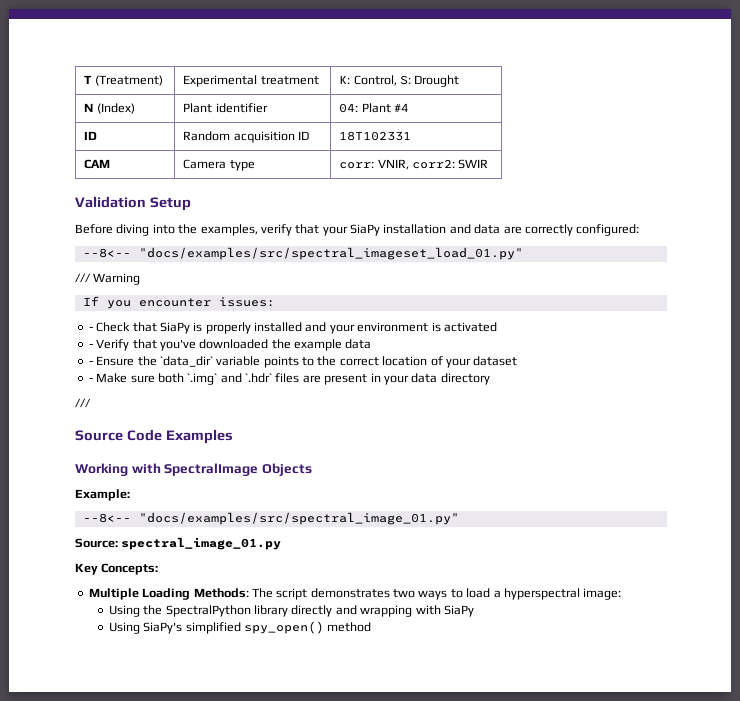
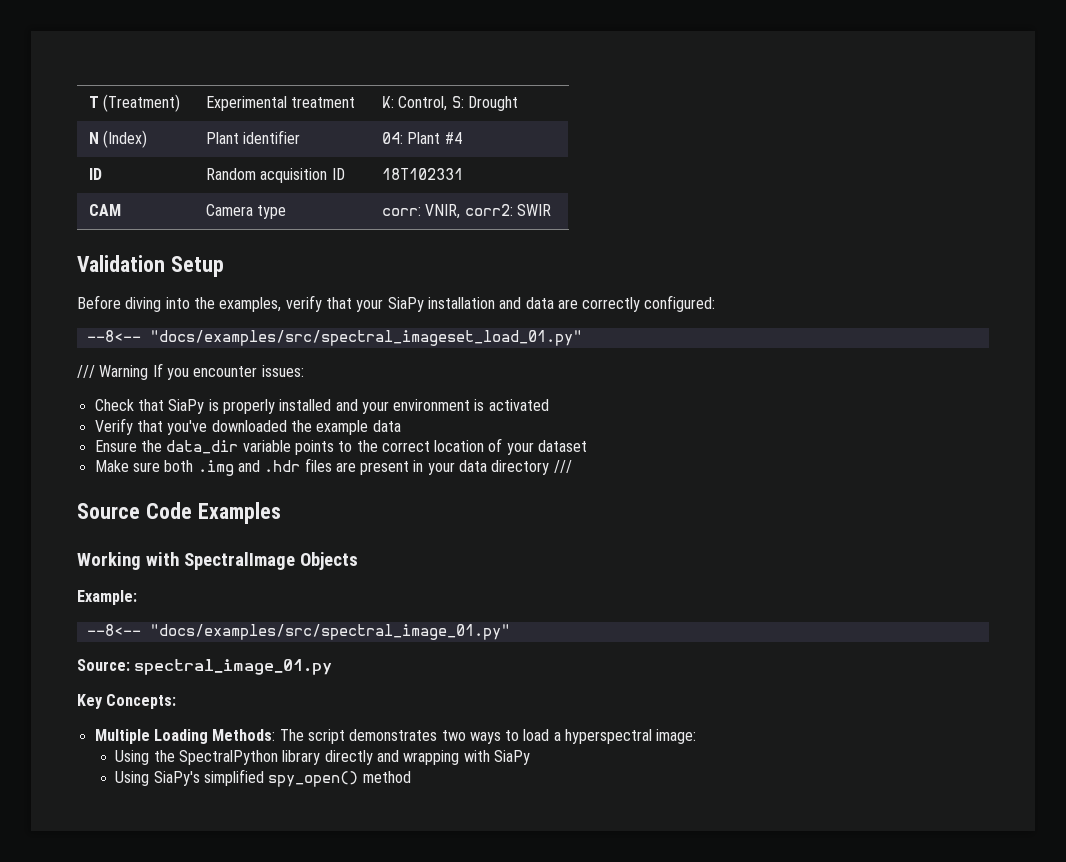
(141, 279) // -> (149, 372) none
[88,326,93,331] - -> (304, 371) none
[88,343,93,348] - -> (549, 405) none
[88,360,93,365] - -> (401, 426) none
[159,356,213,367] `data_dir` -> [166,440,239,454] data_dir
[88,377,93,382] - -> (588, 446) none
[187,373,272,385] `.img` and `.hdr` -> [197,460,301,476] .img and .hdr
(490, 379) // -> (550, 467) none

